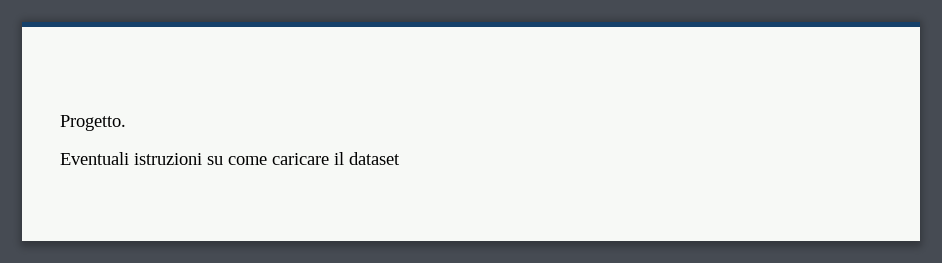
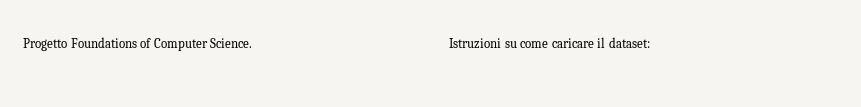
[60,115,126,131] [60,152,202,165] Progetto. // Eventuali istruzioni -> [23,37,253,51] [449,38,501,49] Progetto Foundations of Computer Science. // Istruzioni
[349,152,400,165] dataset -> [608,37,650,48] dataset:

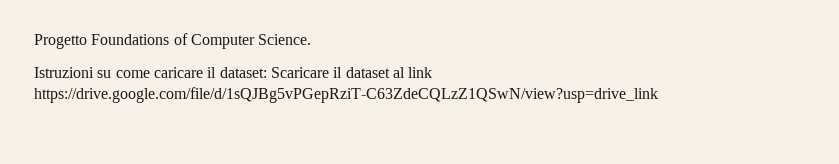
(650, 42) none -> [270,67,433,78] [34,87,658,103] Scaricare il dataset al link https://drive.google.com/file/d/1sQJBg5vPGepRziT-C63ZdeCQLzZ1QSwN/view?usp=drive_link

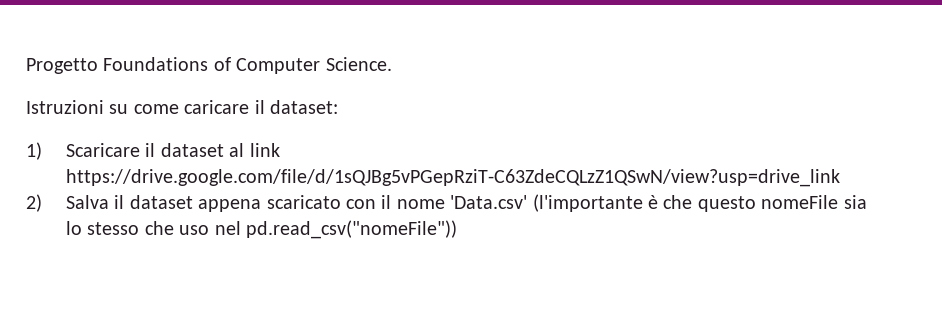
(267, 72) none -> [26,142,42,160] // 1)
(658, 95) none -> [26,194,867,212] [65,220,457,239] // 2) Salva il dataset appena scaricato con il nome 'Data.csv' (l'importante è che questo nomeFile sia lo stesso che uso nel pd.read_csv("nomeFile"))

